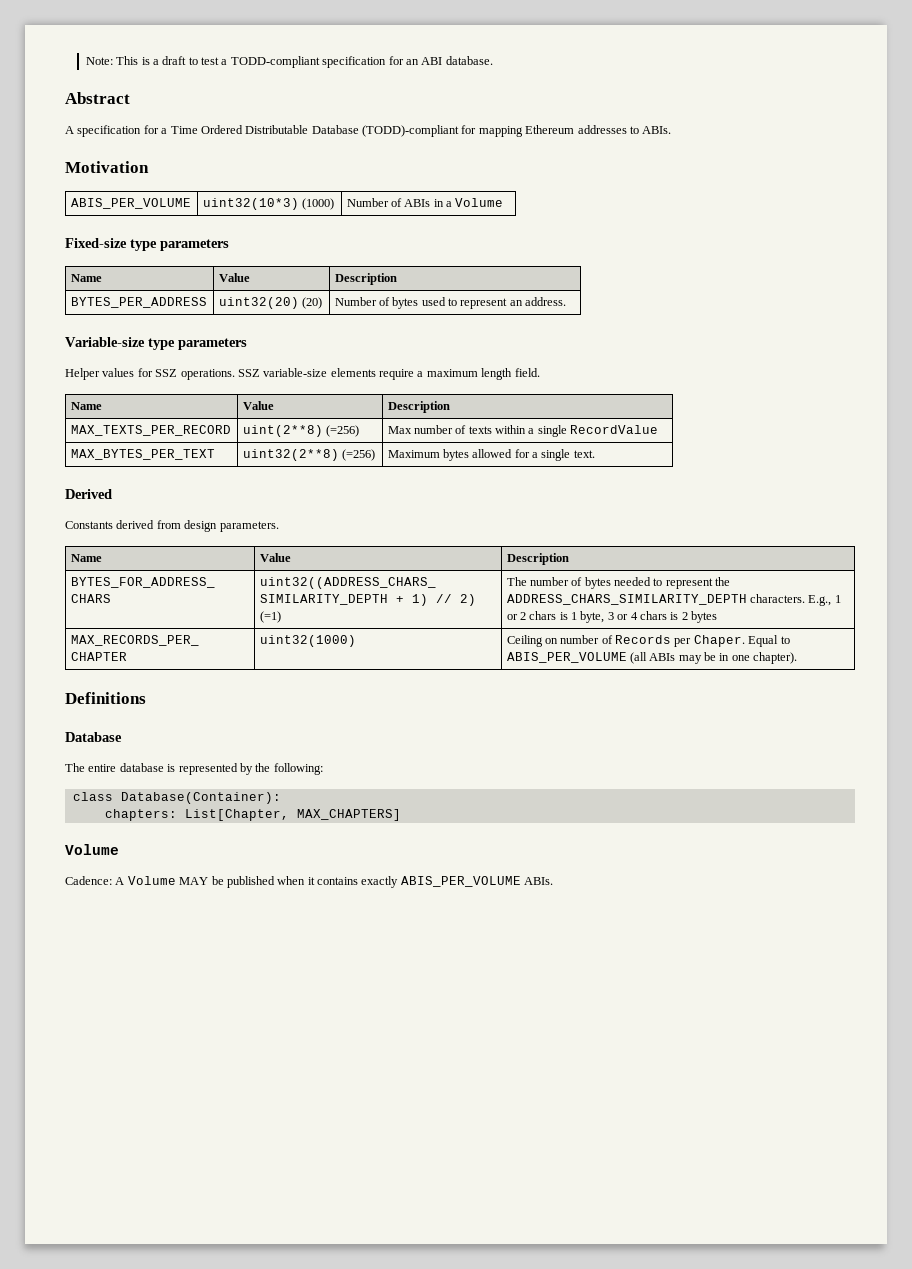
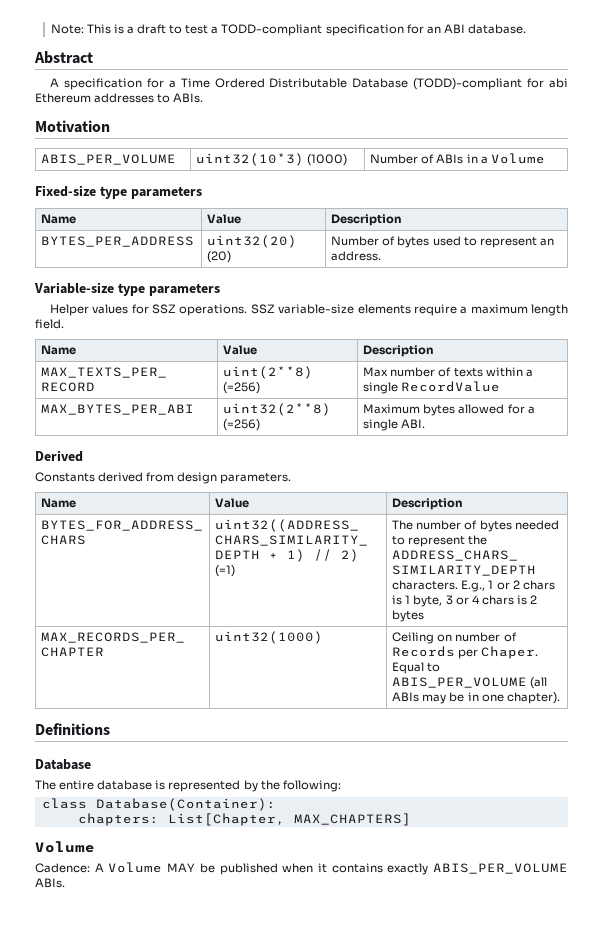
[478,126,523,137] mapping -> [549,78,568,88] abi
[70,449,215,460] MAX_BYTES_PER_TEXT -> [41,404,195,415] MAX_BYTES_PER_ABI
[573,450,595,458] text. -> [401,419,426,429] ABI.

